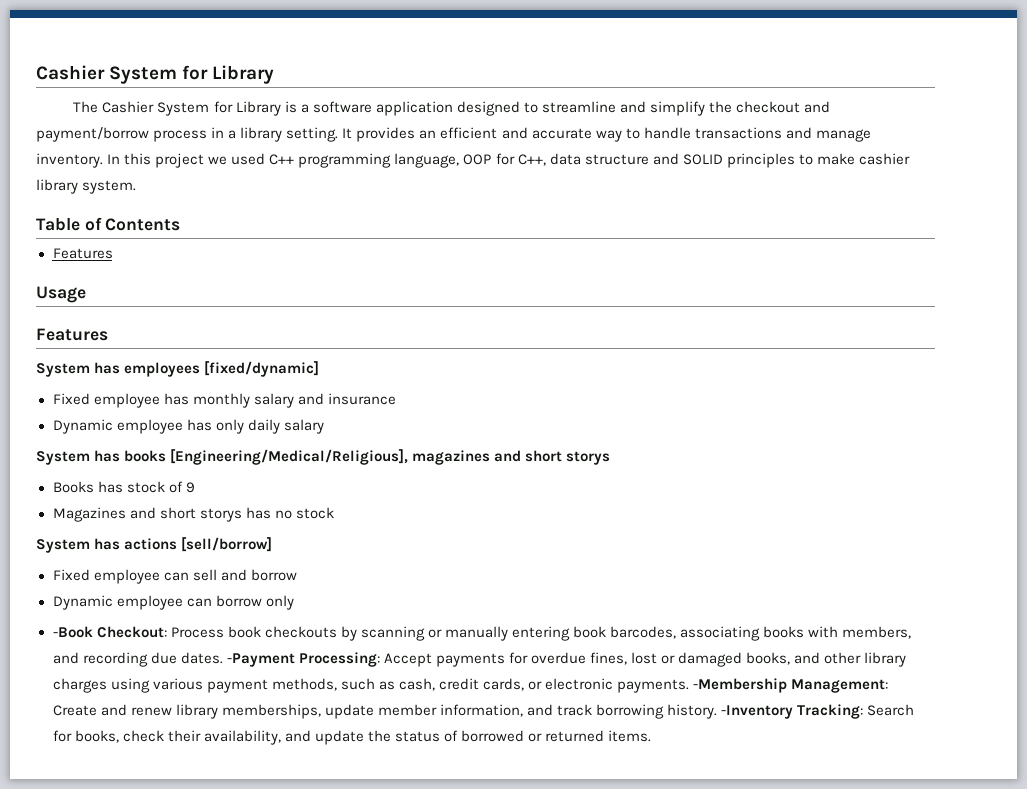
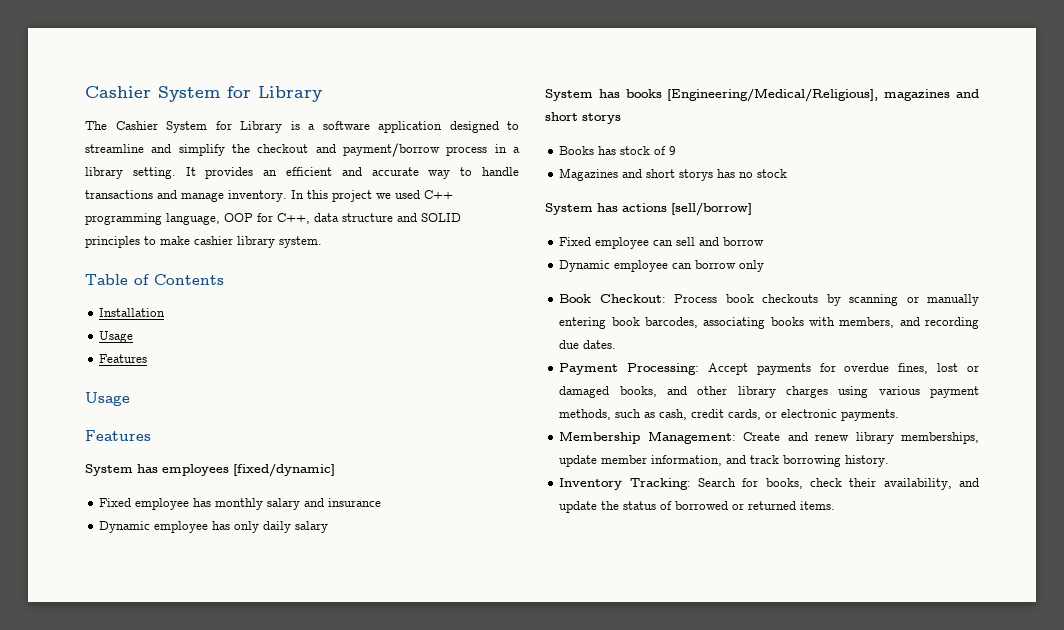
(181, 224) none -> [99,308,166,317] [99,331,134,343] // Installation // Usage
[52,626,93,638] -Book -> [559,294,592,303] Book
[226,653,295,667] -Payment -> [559,363,619,375] // Payment
[693,678,788,693] -Membership -> [559,431,641,444] // Membership
[721,705,794,719] -Inventory -> [559,478,623,490] // Inventory

